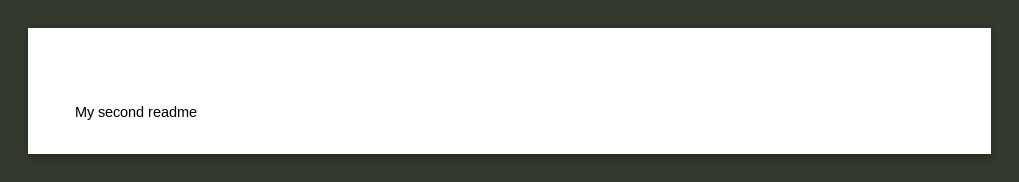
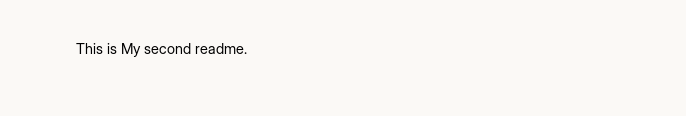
(75, 113) none -> [76,43,117,54] This is
[148,106,197,117] readme -> [195,43,247,54] readme.

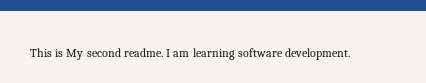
(247, 48) none -> [166,48,351,60] I am learning software development.

